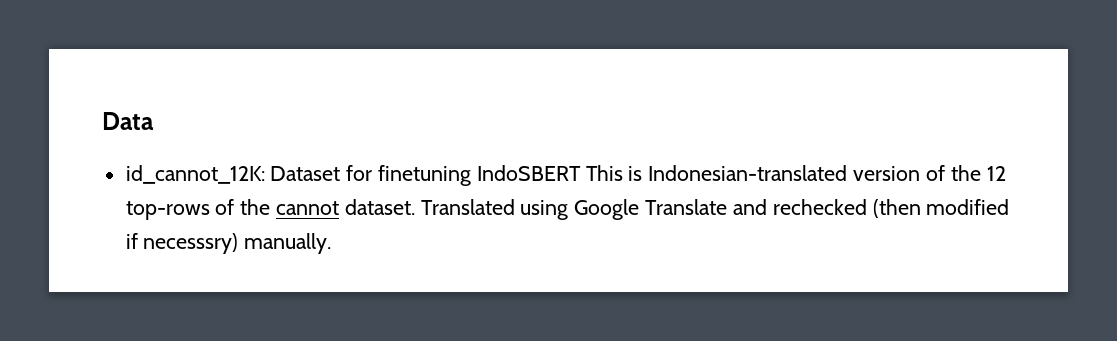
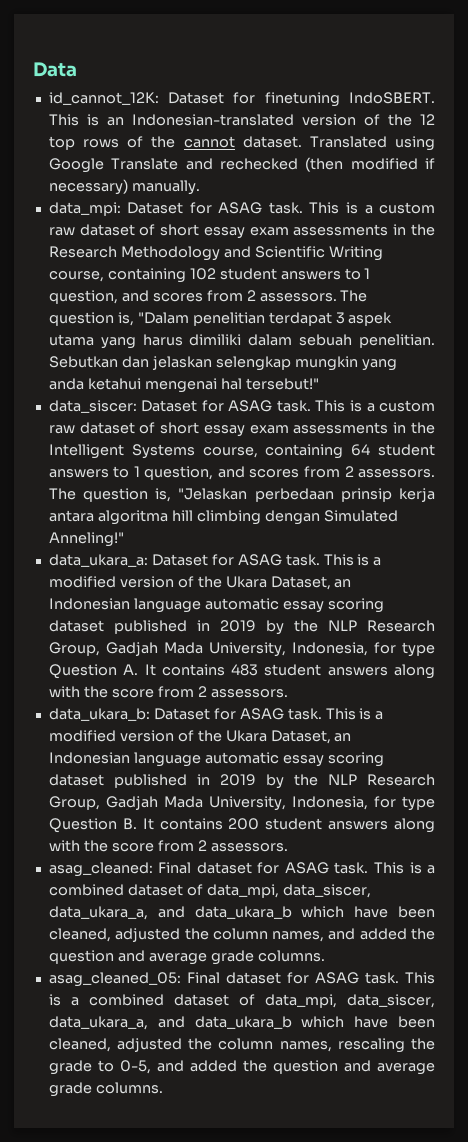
[476,165,643,181] IndoSBERT This is -> [348,92,435,104] [48,114,124,126] IndoSBERT. This is an
[125,201,210,220] top-rows -> [48,136,120,150] top rows
[143,233,239,254] necesssry) -> [48,179,128,195] necessary)
(332, 243) none -> [48,202,436,216] [48,224,436,239] [48,246,383,261] [48,268,371,283] [48,290,368,304] [48,312,393,326] [48,334,435,349] [48,356,397,371] [48,378,319,393] [48,400,436,413] [48,422,436,437] [48,444,435,459] [48,466,436,480] [48,488,436,502] [48,510,398,525] [48,532,124,547] [48,554,382,567] [48,576,352,590] [48,598,384,613] [48,620,436,635] [48,642,435,657] [48,664,435,679] [48,686,288,698] [48,708,384,721] [48,730,352,744] [48,752,384,767] [48,774,436,789] [48,796,435,811] [48,818,435,833] [48,840,288,852] [48,862,436,877] [48,884,371,898] [48,906,435,920] [48,928,435,942] [48,950,325,965] [48,972,435,987] [48,994,435,1008] [48,1016,435,1030] [48,1038,436,1053] [48,1060,436,1075] [48,1082,163,1097] // data_mpi: Dataset for ASAG task. This is a custom raw dataset of short essay exam assessments in the Research Methodology and Scientific Writing course, containing 102 student answers to 1 question, and scores from 2 assessors. The question is, "Dalam penelitian terdapat 3 aspek utama yang harus dimiliki dalam sebuah penelitian. Sebutkan dan jelaskan selengkap mungkin yang anda ketahui mengenai hal tersebut!" // data_siscer: Dataset for ASAG task. This is a custom raw dataset of short essay exam assessments in the Intelligent Systems course, containing 64 student answers to 1 question, and scores from 2 assessors. The question is, "Jelaskan perbedaan prinsip kerja antara algoritma hill climbing dengan Simulated Anneling!" // data_ukara_a: Dataset for ASAG task. This is a modified version of the Ukara Dataset, an Indonesian language automatic essay scoring dataset published in 2019 by the NLP Research Group, Gadjah Mada University, Indonesia, for type Question A. It contains 483 student answers along with the score from 2 assessors. // data_ukara_b: Dataset for ASAG task. This is a modified version of the Ukara Dataset, an Indonesian language automatic essay scoring dataset published in 2019 by the NLP Research Group, Gadjah Mada University, Indonesia, for type Question B. It contains 200 student answers along with the score from 2 assessors. // asag_cleaned: Final dataset for ASAG task. This is a combined dataset of data_mpi, data_siscer, data_ukara_a, and data_ukara_b which have been cleaned, adjusted the column names, and added the question and average grade columns. // asag_cleaned_05: Final dataset for ASAG task. This is a combined dataset of data_mpi, data_siscer, data_ukara_a, and data_ukara_b which have been cleaned, adjusted the column names, rescaling the grade to 0-5, and added the question and average grade columns.

